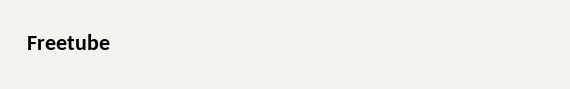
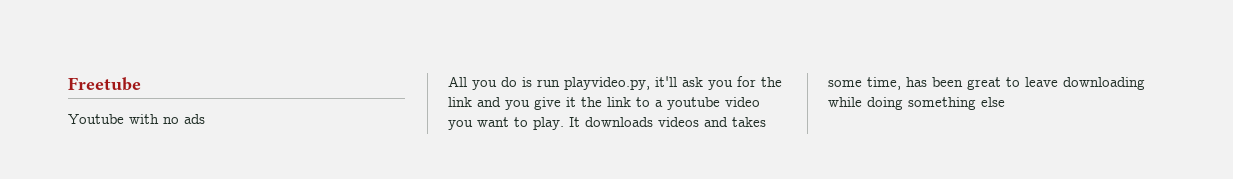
(110, 42) none -> [68,114,205,124] [448,76,782,90] [448,97,760,110] [448,117,766,130] [828,77,1145,90] [828,97,1005,110] // Youtube with no ads // All you do is run playvideo.py, it'll ask you for the link and you give it the link to a youtube video you want to play. It downloads videos and takes some time, has been great to leave downloading while doing something else

